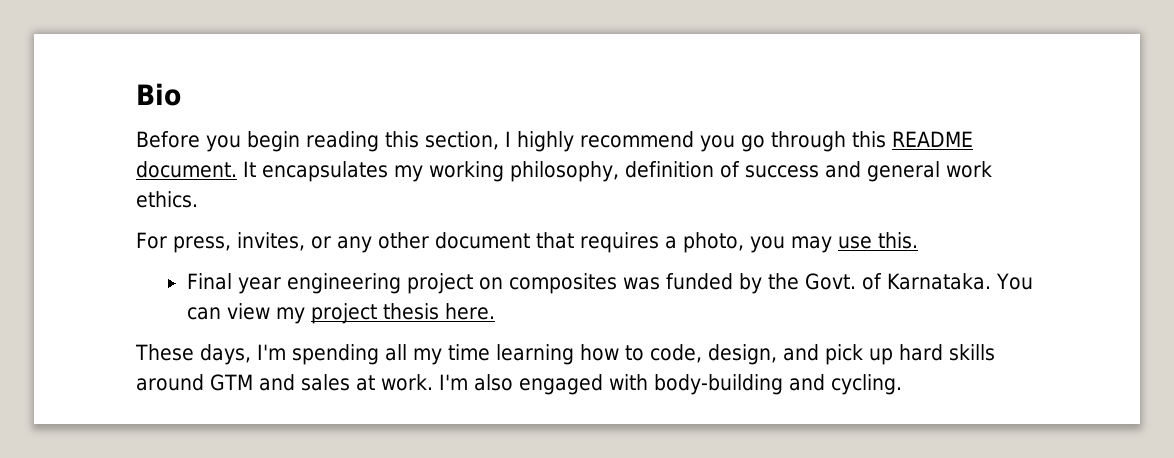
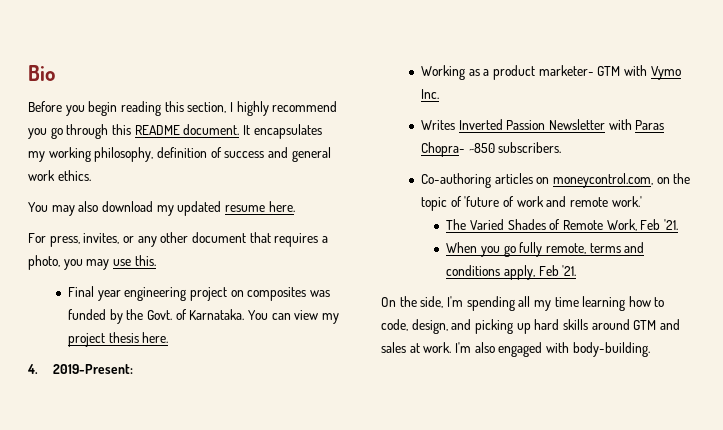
(198, 199) none -> [28,201,295,216] // You may also download my updated resume here.
[135,344,251,365] These days, -> [27,364,134,374] [421,65,681,80] [421,89,440,99] [421,119,665,130] [421,142,562,157] [421,173,691,188] [421,196,642,211] [446,219,678,231] [446,242,645,257] [446,265,577,280] [381,296,444,308] 4. 2019-Present: // Working as a product marketer- GTM with Vymo Inc. // Writes Inverted Passion Newsletter with Paras Chopra- ~850 subscribers. // Co-authoring articles on moneycontrol.com, on the topic of 'future of work and remote work.' // The Varied Shades of Remote Work, Feb '21. // When you go fully remote, terms and conditions apply, Feb '21. // On the side,
[825,344,863,365] pick -> [474,319,513,334] picking
[653,374,902,395] body-building and cycling. -> [572,342,650,357] body-building.

